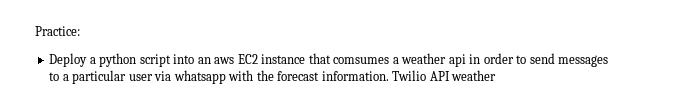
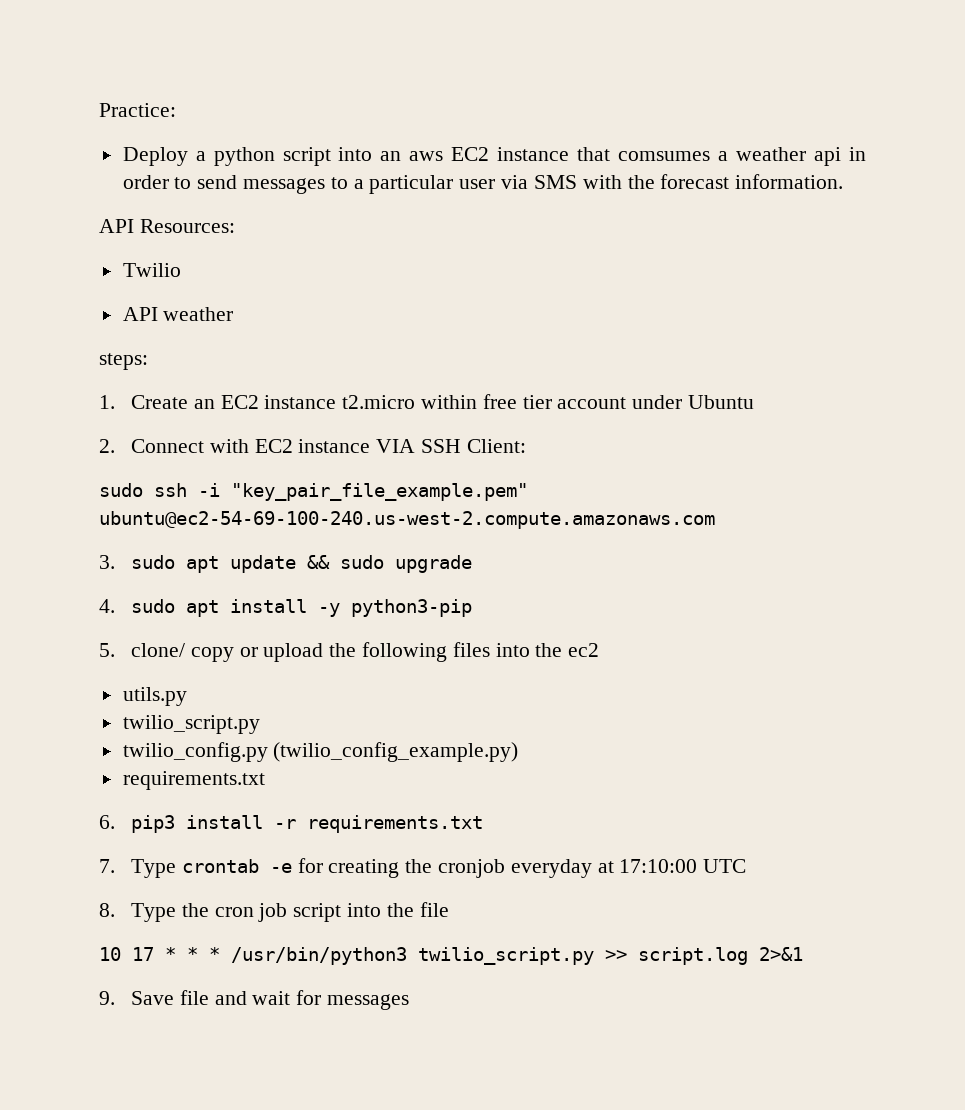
[173,70,226,84] whatsapp -> [533,175,577,189] SMS
(389, 76) none -> [99,219,235,233] // API Resources: //
(427, 75) none -> (181, 270) //
(497, 75) none -> [99,353,148,370] [99,394,755,409] [99,439,526,453] [99,483,528,501] [99,511,715,529] [99,555,472,573] [99,599,472,617] [99,642,600,662] [122,687,187,706] [122,715,260,734] [122,742,519,762] [122,771,265,790] [99,815,483,833] [99,858,747,878] [99,902,449,922] [99,947,803,965] [99,990,409,1010] // steps: // 1. Create an EC2 instance t2.micro within free tier account under Ubuntu // 2. Connect with EC2 instance VIA SSH Client: // sudo ssh -i "key_pair_file_example.pem" ubuntu@ec2-54-69-100-240.us-west-2.compute.amazonaws.com // 3. sudo apt update && sudo upgrade // 4. sudo apt install -y python3-pip // 5. clone/ copy or upload the following files into the ec2 // utils.py // twilio_script.py // twilio_config.py (twilio_config_example.py) // requirements.txt // 6. pip3 install -r requirements.txt // 7. Type crontab -e for creating the cronjob everyday at 17:10:00 UTC // 8. Type the cron job script into the file // 10 17 * * * /usr/bin/python3 twilio_script.py >> script.log 2>&1 // 9. Save file and wait for messages

